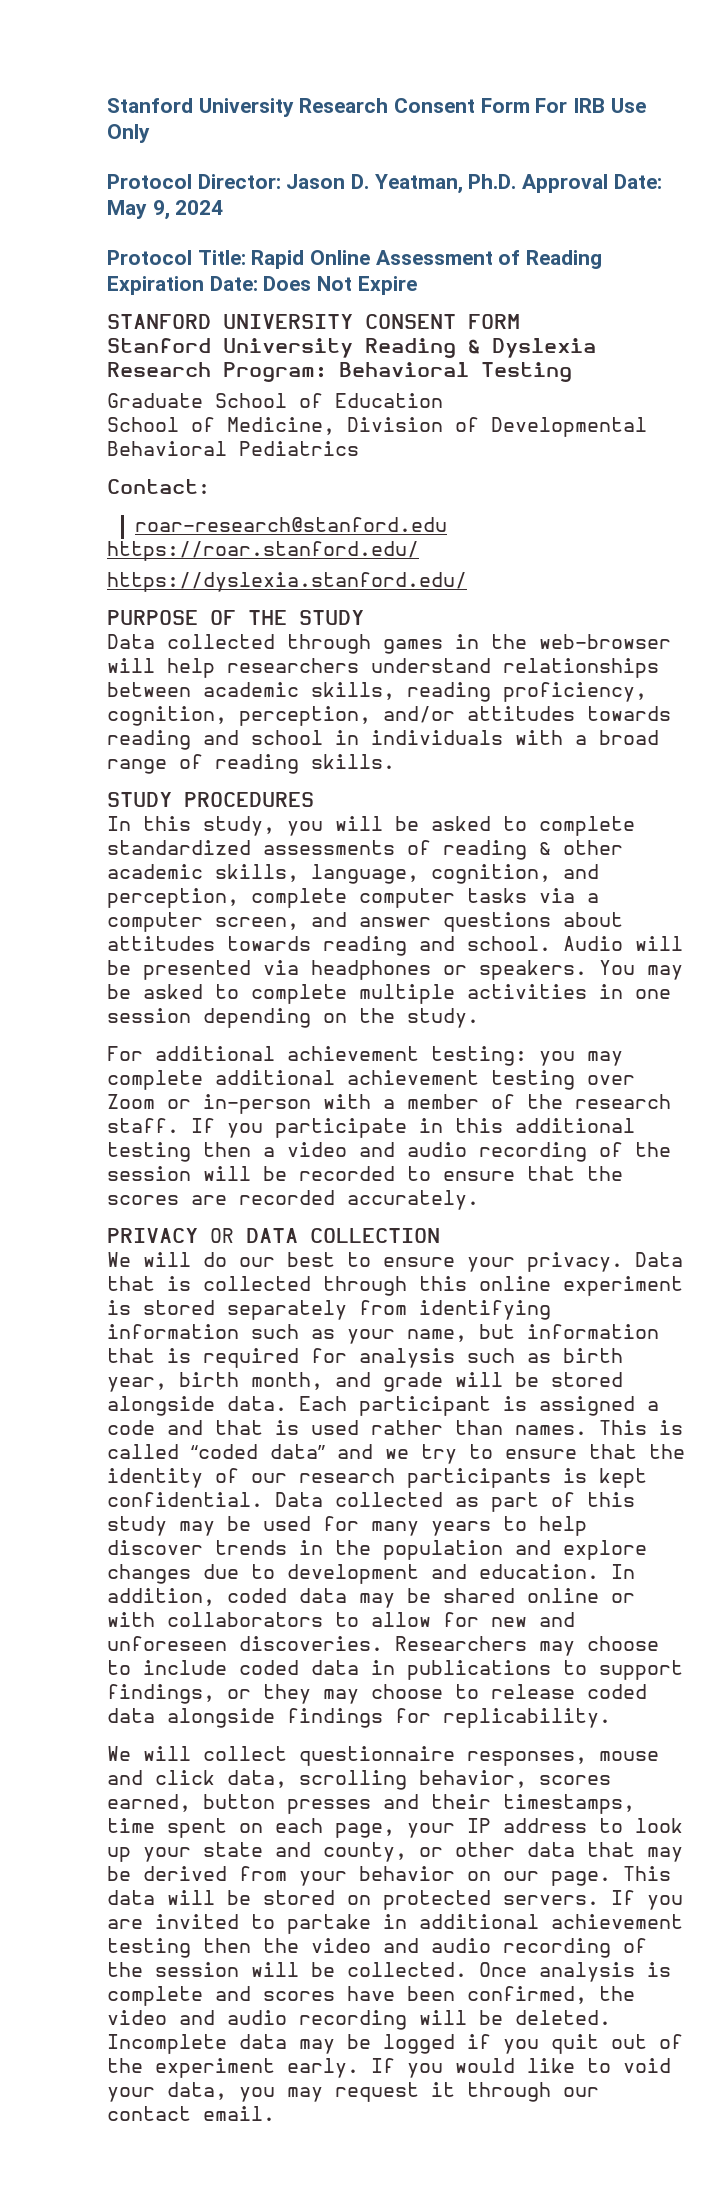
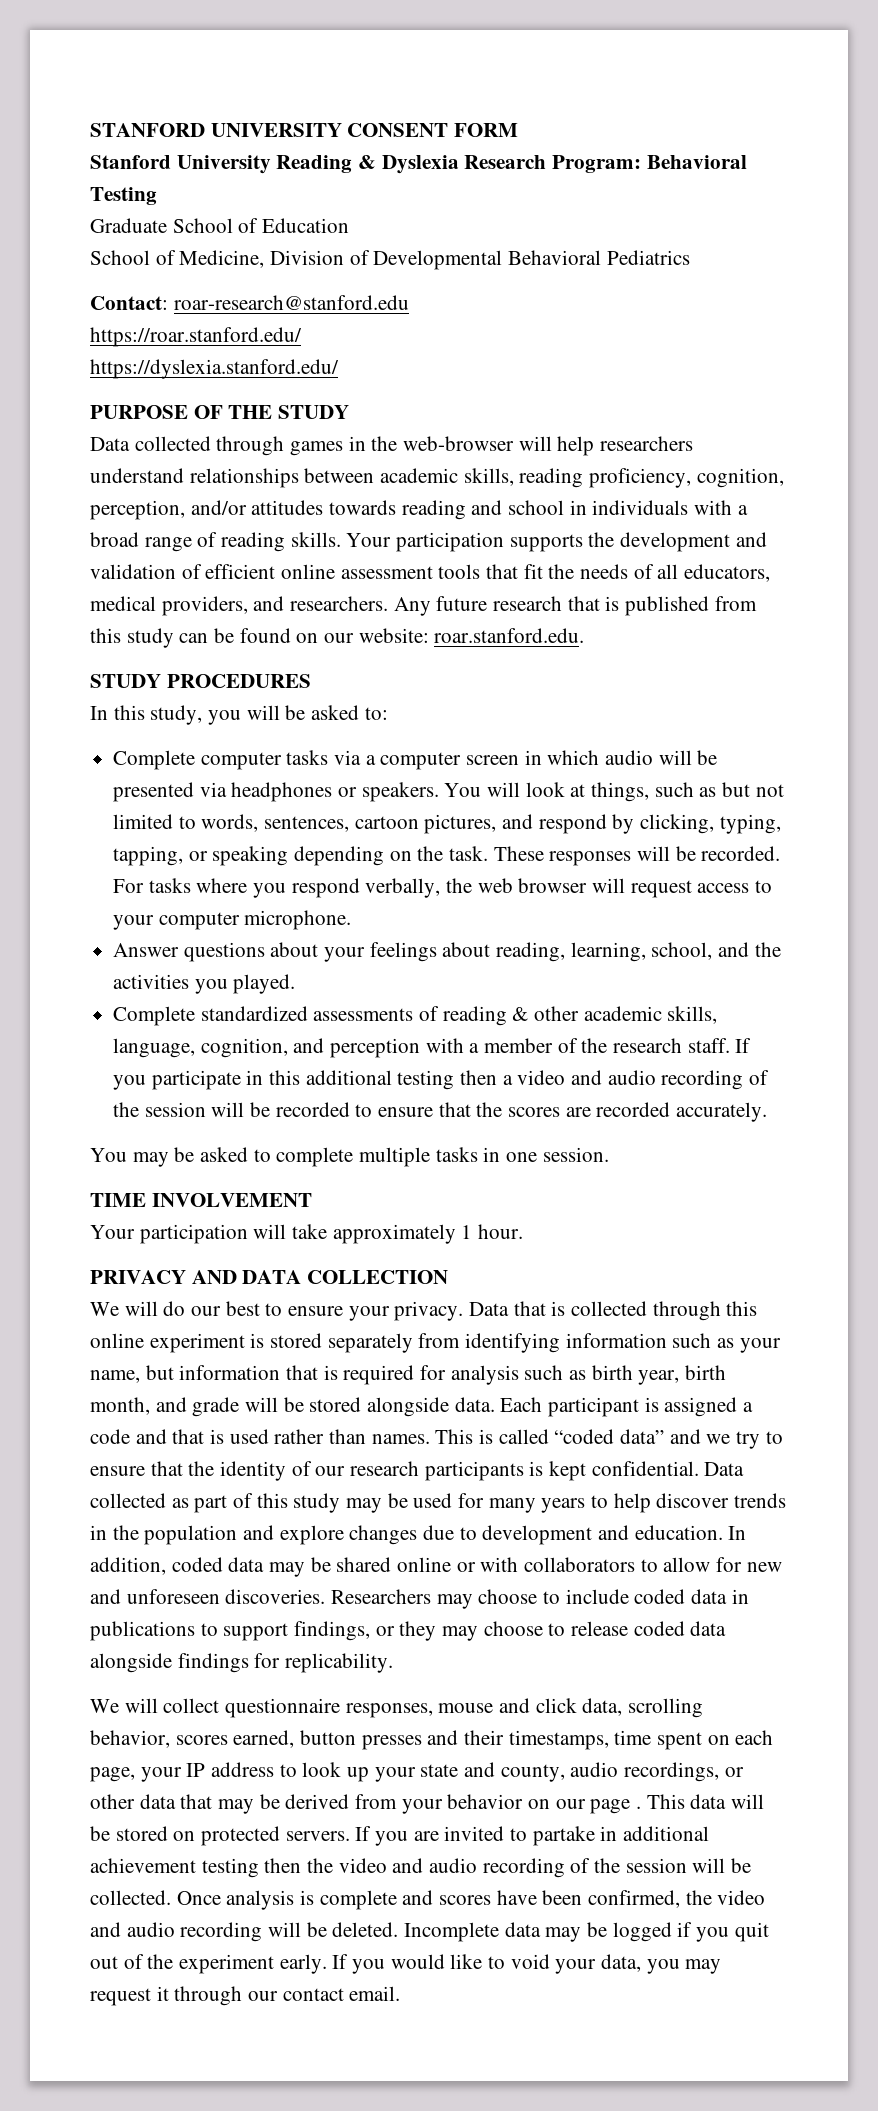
[107,98,646,117] [107,124,150,143] [107,174,662,194] [107,200,224,220] [107,250,603,269] [107,276,417,295] Stanford University Research Consent Form For IRB Use Only // Protocol Director: Jason D. Yeatman, Ph.D. Approval Date: May 9, 2024 // Protocol Title: Rapid Online Assessment of Reading Expiration Date: Does Not Expire // -> (90, 130) none
(210, 486) // -> (168, 303) none
(395, 761) none -> [346,532,767,552] [90,564,771,582] [90,596,757,616] [90,628,585,648] Your participation supports the development and validation of efficient online assessment tools that fit the needs of all educators, medical providers, and researchers. Any future research that is published from this study can be found on our website: roar.stanford.edu.
[503,816,635,836] to complete -> [364,707,388,720] [113,750,718,770] [113,782,784,802] [113,814,781,834] [113,846,781,866] [113,878,773,898] [113,910,352,930] [113,942,781,962] [113,974,296,994] [113,1006,196,1026] to: // Complete computer tasks via a computer screen in which audio will be presented via headphones or speakers. You will look at things, such as but not limited to words, sentences, cartoon pictures, and respond by clicking, typing, tapping, or speaking depending on the task. These responses will be recorded. For tasks where you respond verbally, the web browser will request access to your computer microphone. // Answer questions about your feelings about reading, learning, school, and the activities you played. // Complete
[107,888,599,908] [107,912,623,932] [107,936,683,956] [107,960,683,980] [107,984,671,1004] [107,1008,479,1028] [107,1046,623,1066] [107,1070,635,1090] [107,1094,311,1114] perception, complete computer tasks via a computer screen, and answer questions about attitudes towards reading and school. Audio will be presented via headphones or speakers. You may be asked to complete multiple activities in one session depending on the study. // For additional achievement testing: you may complete additional achievement testing over Zoom or in-person -> [330,1038,421,1058] perception
(479, 1200) none -> [90,1147,609,1167] [90,1193,312,1207] [90,1224,524,1244] // You may be asked to complete multiple tasks in one session. // TIME INVOLVEMENT // Your participation will take approximately 1 hour.
[210,1228,234,1243] OR -> [191,1270,237,1284] AND
(407, 1852) none -> [570,1762,720,1782] audio recordings,
[551,1871,611,1886] page. -> [590,1799,642,1814] page .

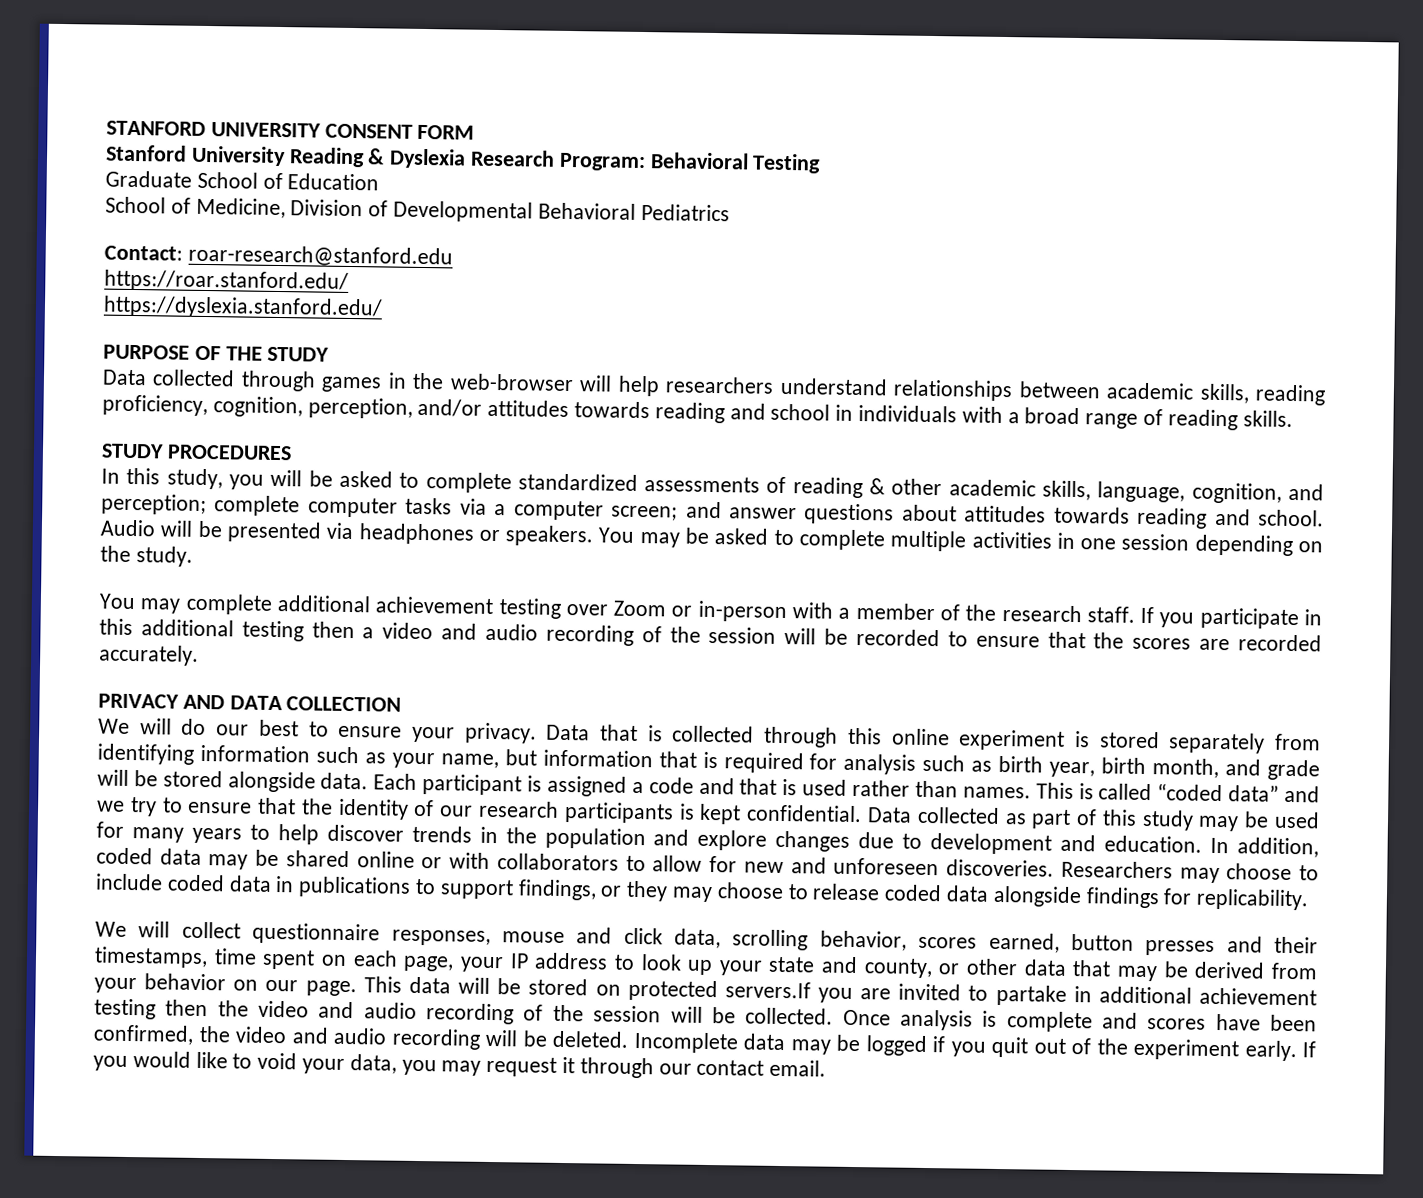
[346,532,767,552] [90,564,771,582] [90,596,757,616] [90,628,585,648] Your participation supports the development and validation of efficient online assessment tools that fit the needs of all educators, medical providers, and researchers. Any future research that is published from this study can be found on our website: roar.stanford.edu. -> (1293, 418) none
[364,707,388,720] [113,750,718,770] [113,782,784,802] [113,814,781,834] [113,846,781,866] [113,878,773,898] [113,910,352,930] [113,942,781,962] [113,974,296,994] [113,1006,196,1026] to: // Complete computer tasks via a computer screen in which audio will be presented via headphones or speakers. You will look at things, such as but not limited to words, sentences, cartoon pictures, and respond by clicking, typing, tapping, or speaking depending on the task. These responses will be recorded. For tasks where you respond verbally, the web browser will request access to your computer microphone. // Answer questions about your feelings about reading, learning, school, and the activities you played. // Complete -> [399,472,512,494] to complete
[330,1038,421,1058] perception -> [101,493,1324,529] [100,519,1323,557] [100,545,193,567] [99,593,787,623] perception; complete computer tasks via a computer screen; and answer questions about attitudes towards reading and school. Audio will be presented via headphones or speakers. You may be asked to complete multiple activities in one session depending on the study. // You may complete additional achievement testing over Zoom or in-person
[90,1147,609,1167] [90,1193,312,1207] [90,1224,524,1244] // You may be asked to complete multiple tasks in one session. // TIME INVOLVEMENT // Your participation will take approximately 1 hour. -> (199, 655) none
[570,1762,720,1782] audio recordings, -> (933, 968) none
[590,1799,642,1814] page . -> [305,980,357,997] page.
[285,1826,372,1841] servers. If -> [724,981,811,999] servers.If

